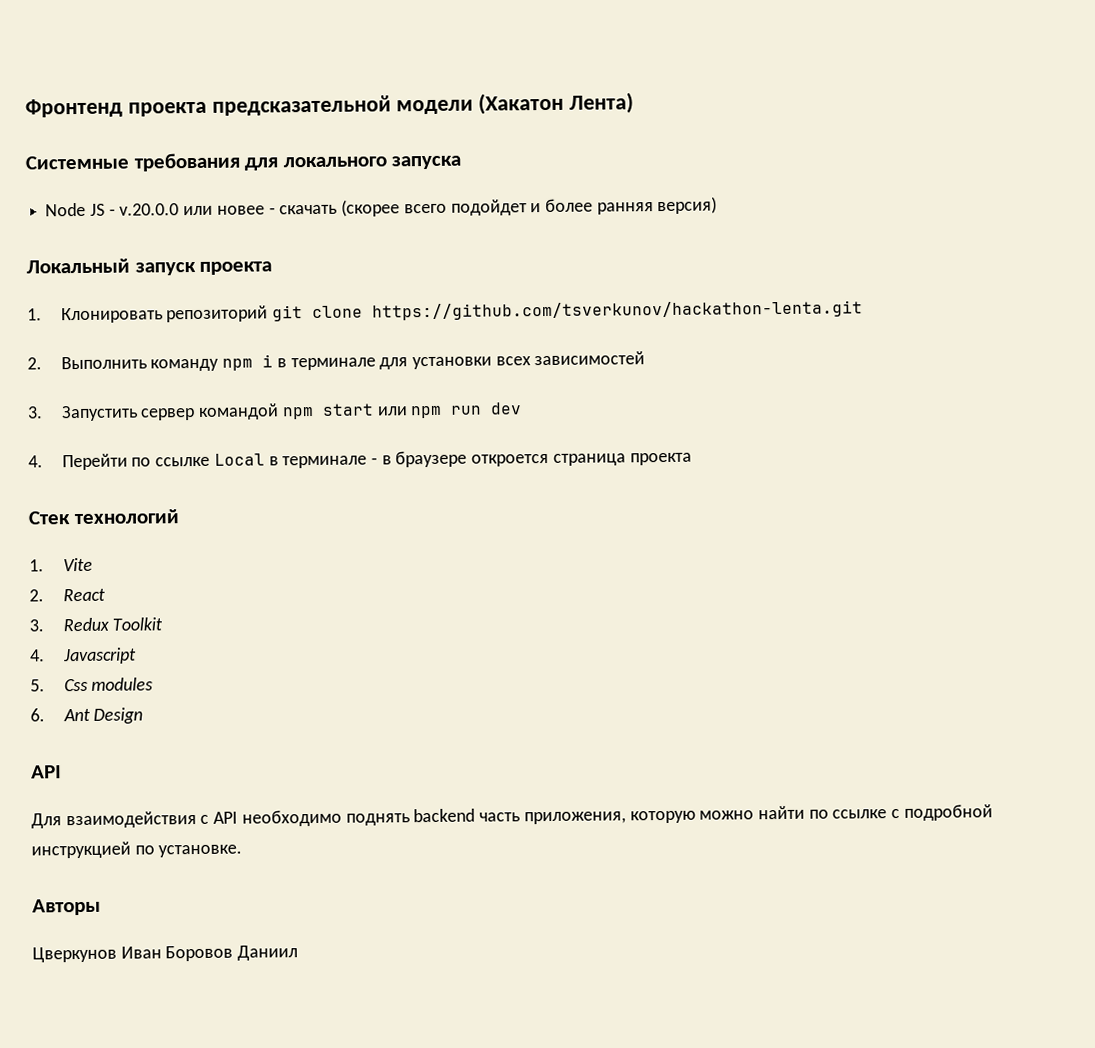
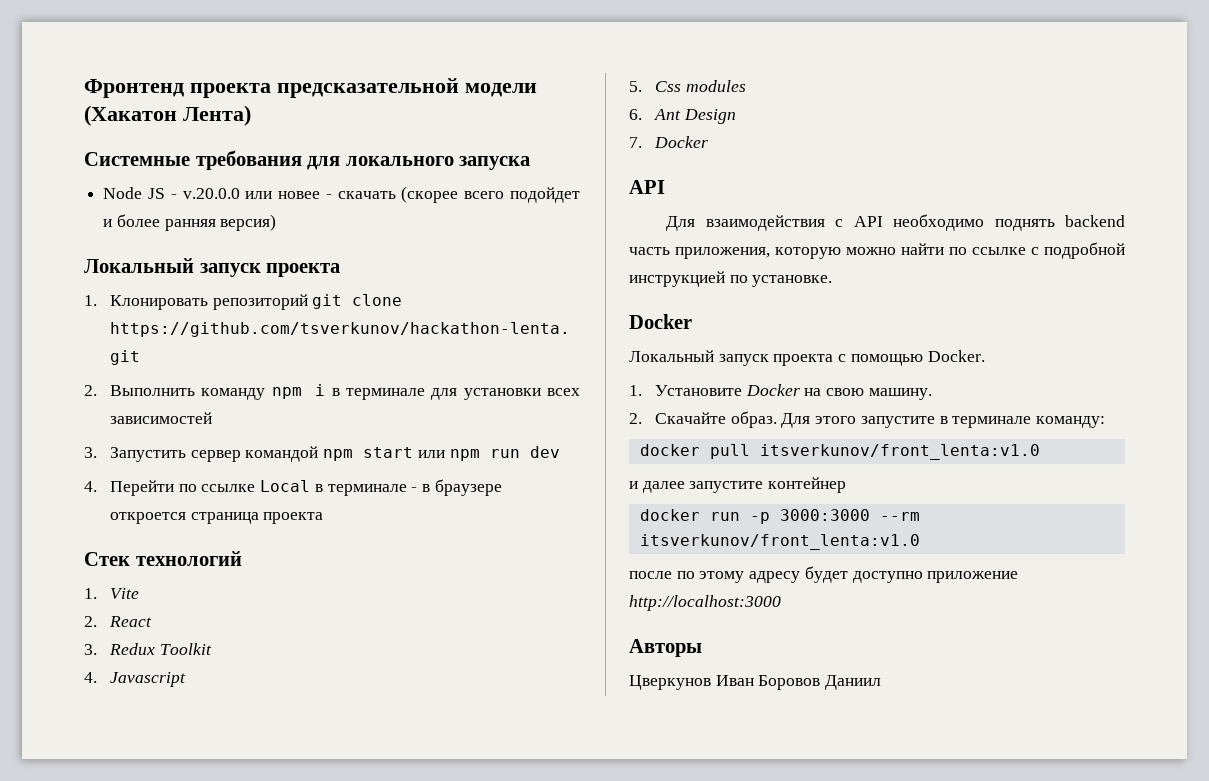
(144, 715) none -> [629,136,708,148] // 7. Docker
(243, 851) none -> [629,314,692,329] [629,350,985,366] [629,384,932,400] [629,411,1106,428] [639,444,1040,460] [629,477,847,493] [639,509,920,524] [639,534,920,550] [629,566,1019,583] [629,595,781,611] // Docker // Локальный запуск проекта с помощью Docker. // 1. Установите Docker на свою машину. // 2. Скачайте образ. Для этого запустите в терминале команду: // docker pull itsverkunov/front_lenta:v1.0 // и далее запустите контейнер // docker run -p 3000:3000 --rm itsverkunov/front_lenta:v1.0 // после по этому адресу будет доступно приложение http://localhost:3000

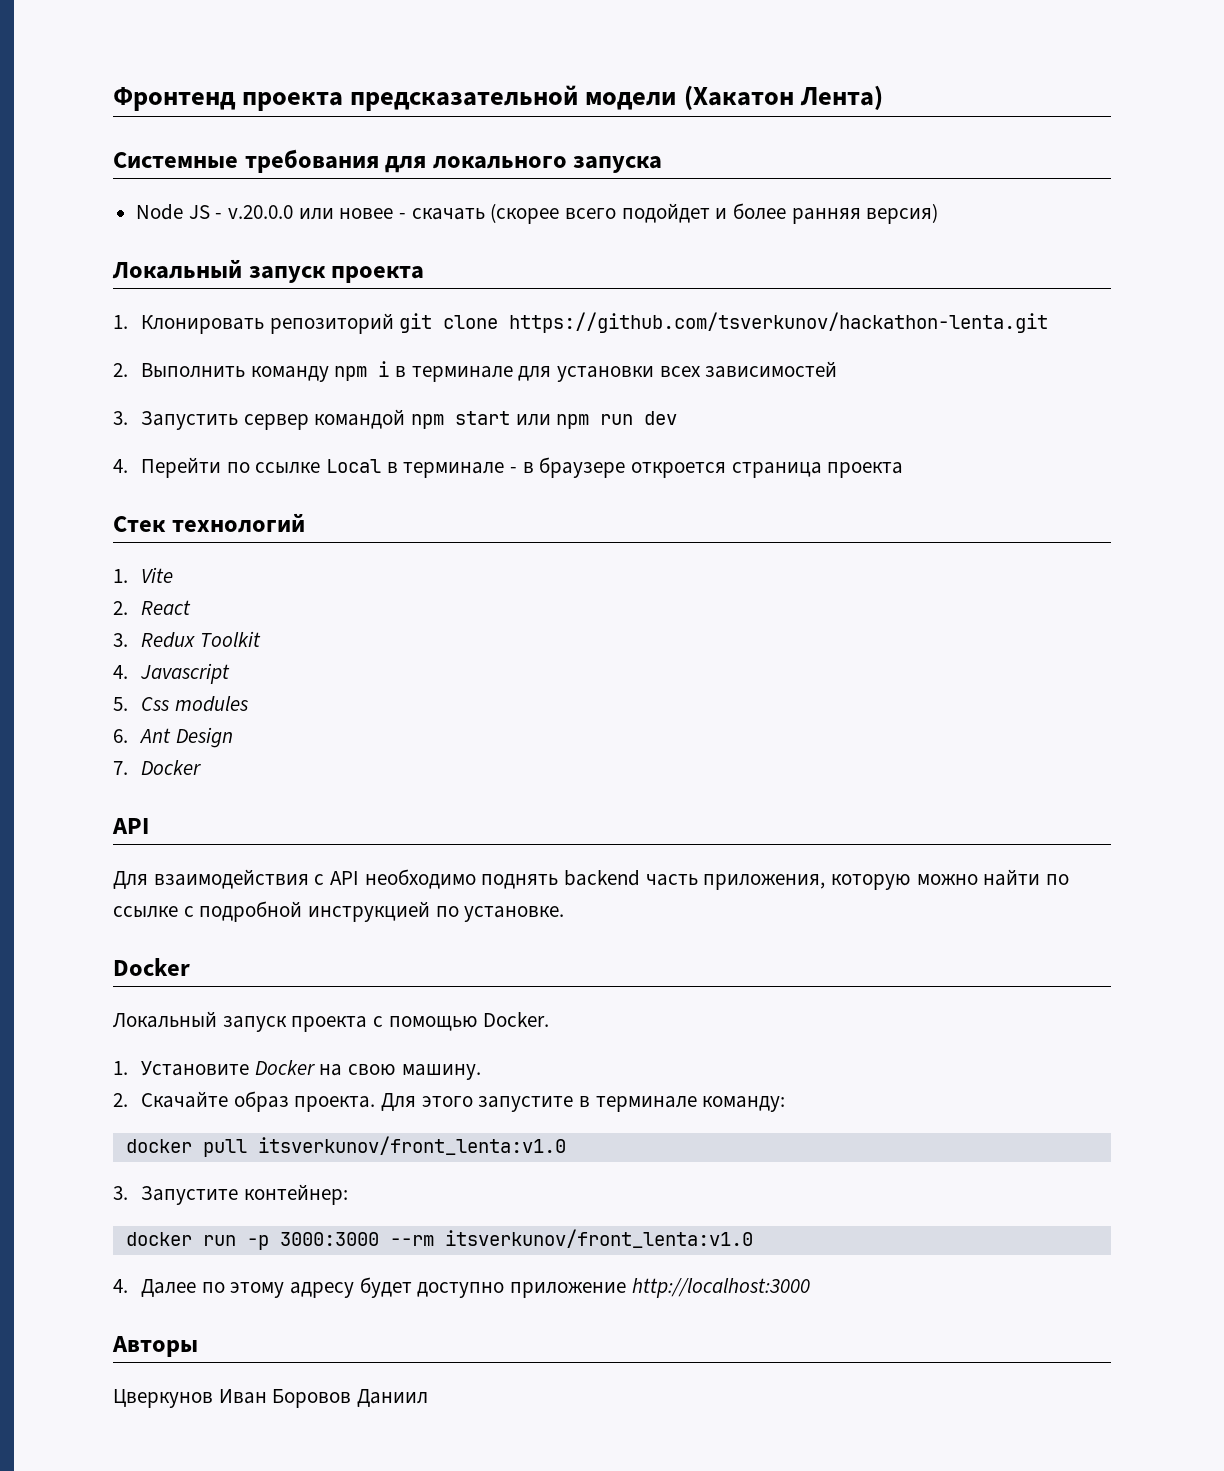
[730,411,777,428] образ. -> [233,1091,376,1112] образ проекта.
[629,477,847,493] и далее запустите контейнер -> [113,1184,348,1205] 3. Запустите контейнер:
[629,571,672,579] после -> [113,1279,196,1297] 4. Далее

